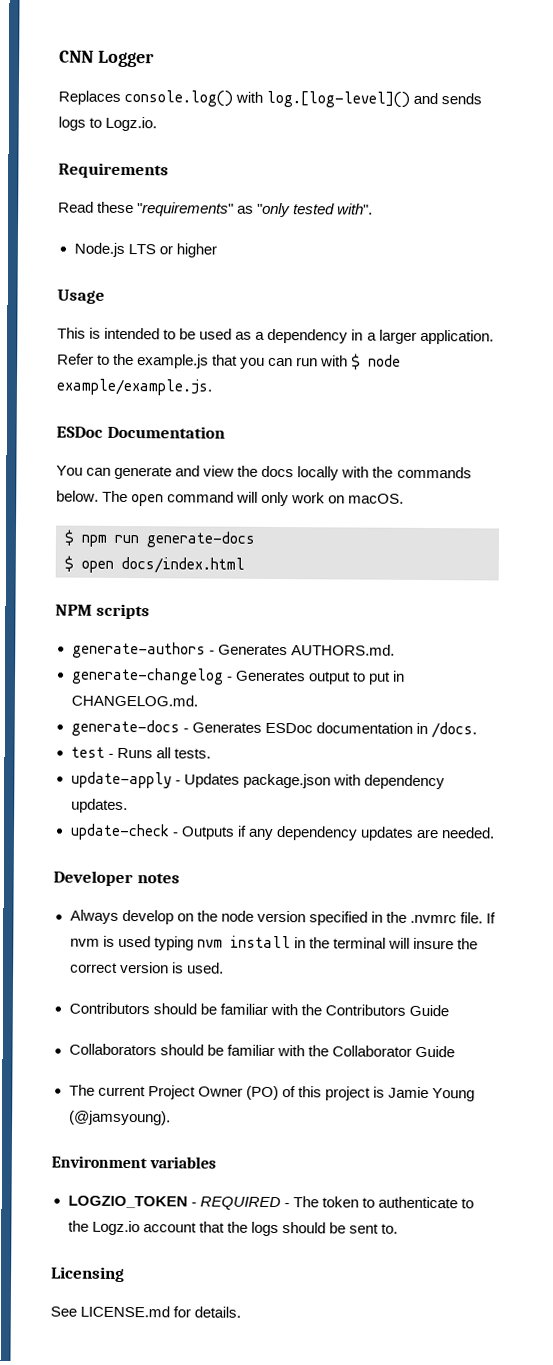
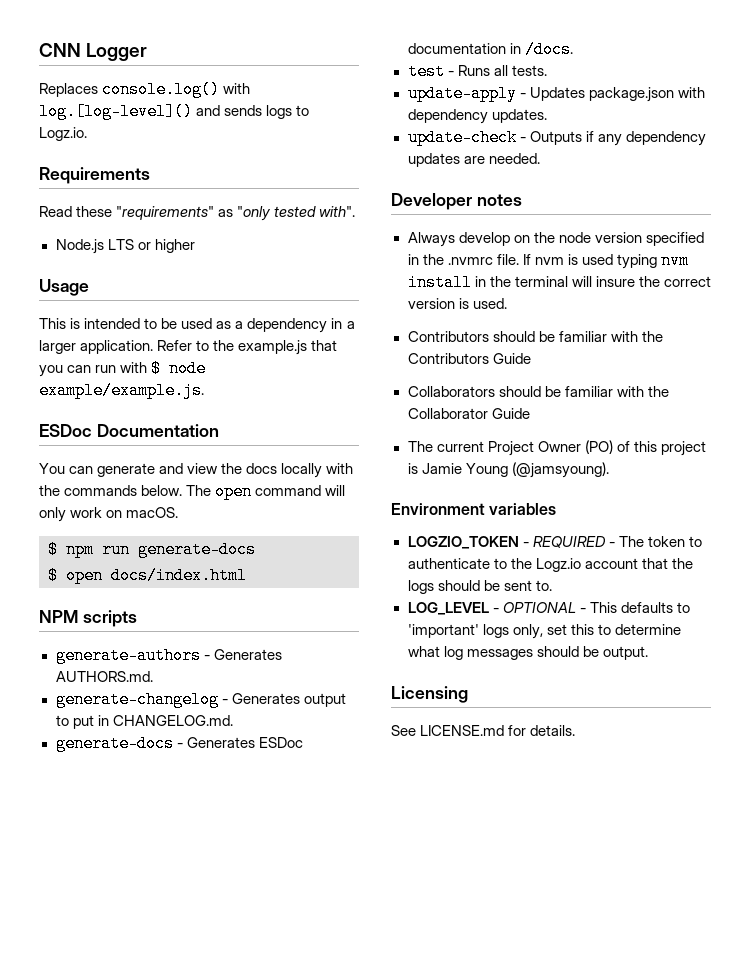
(398, 1228) none -> [407,602,690,615] [407,624,681,639] [407,646,648,660] // LOG_LEVEL - OPTIONAL - This defaults to 'important' logs only, set this to determine what log messages should be output.

